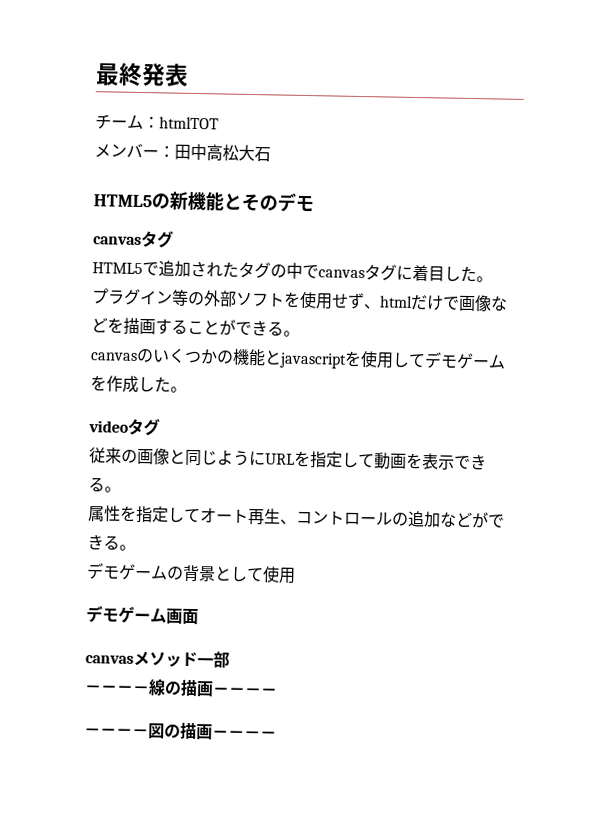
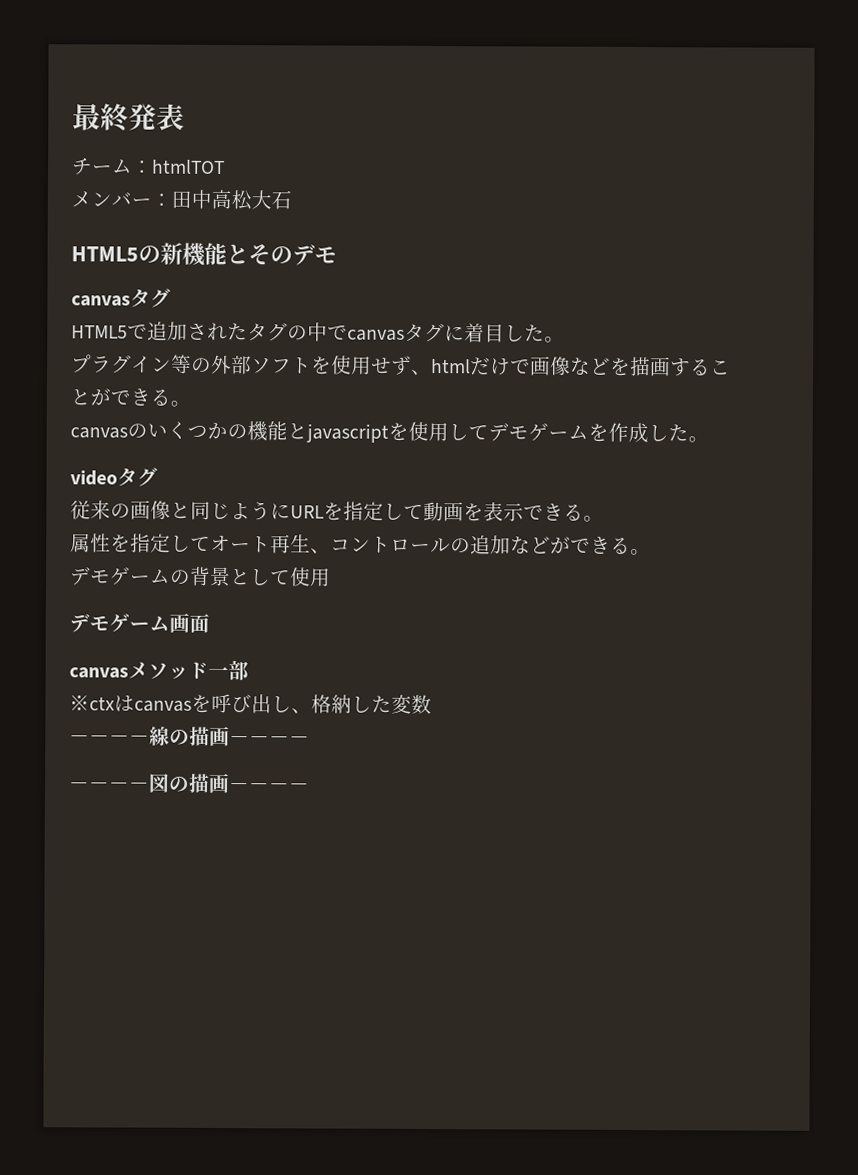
(230, 659) none -> [69,693,432,715] // ※ctxはcanvasを呼び出し、格納した変数

